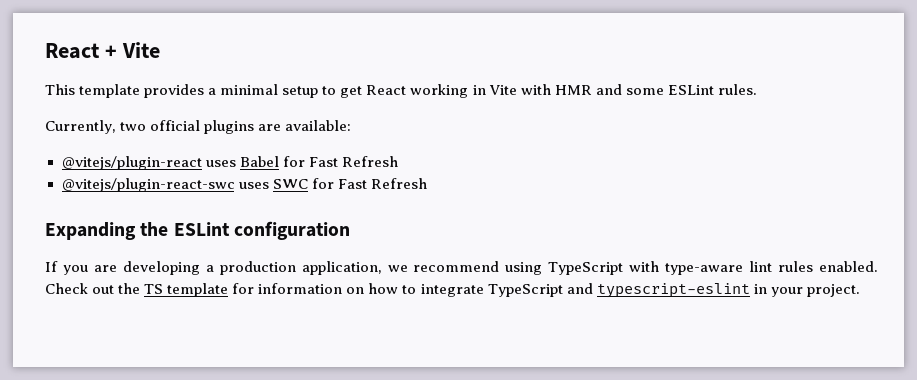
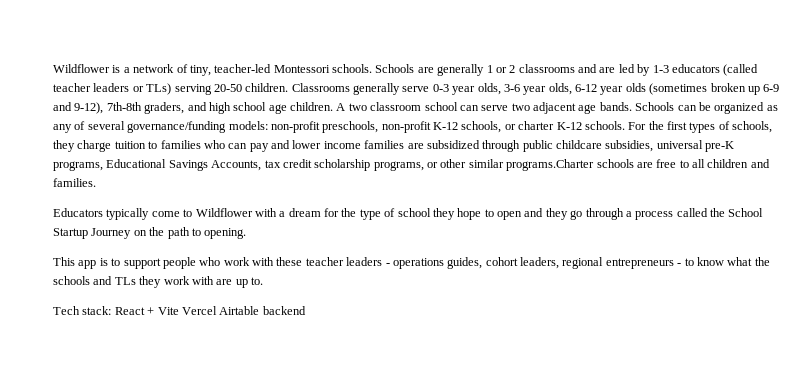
[45,42,160,59] [45,84,757,98] [45,120,352,134] [61,156,398,170] [61,178,427,192] [45,221,350,240] [45,261,878,275] [45,283,860,298] React + Vite // This template provides a minimal setup to get React working in Vite with HMR and some ESLint rules. // Currently, two official plugins are available: // @vitejs/plugin-react uses Babel for Fast Refresh // @vitejs/plugin-react-swc uses SWC for Fast Refresh // Expanding the ESLint configuration // If you are developing a production application, we recommend using TypeScript with type-aware lint rules enabled. Check out the TS template for information on how to integrate TypeScript and typescript-eslint in your project. -> [53,64,759,76] [53,83,780,95] [53,102,778,114] [53,121,773,133] [53,140,735,152] [53,159,770,171] [53,178,96,187] [53,208,764,220] [53,227,247,239] [53,257,770,269] [53,276,263,288] [53,306,306,315] Wildflower is a network of tiny, teacher-led Montessori schools. Schools are generally 1 or 2 classrooms and are led by 1-3 educators (called teacher leaders or TLs) serving 20-50 children. Classrooms generally serve 0-3 year olds, 3-6 year olds, 6-12 year olds (sometimes broken up 6-9 and 9-12), 7th-8th graders, and high school age children. A two classroom school can serve two adjacent age bands. Schools can be organized as any of several governance/funding models: non-profit preschools, non-profit K-12 schools, or charter K-12 schools. For the first types of schools, they charge tuition to families who can pay and lower income families are subsidized through public childcare subsidies, universal pre-K programs, Educational Savings Accounts, tax credit scholarship programs, or other similar programs.Charter schools are free to all children and families. // Educators typically come to Wildflower with a dream for the type of school they hope to open and they go through a process called the School Startup Journey on the path to opening. // This app is to support people who work with these teacher leaders - operations guides, cohort leaders, regional entrepreneurs - to know what the schools and TLs they work with are up to. // Tech stack: React + Vite Vercel Airtable backend

